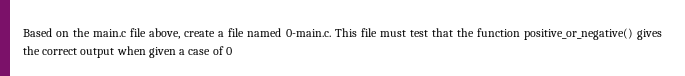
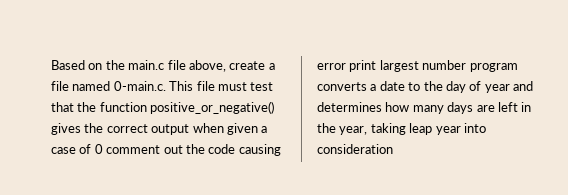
(232, 51) none -> [106,144,281,156] [317,60,518,72] [317,81,533,93] [317,102,532,114] [317,123,486,135] [317,144,393,154] comment out the code causing error print largest number program converts a date to the day of year and determines how many days are left in the year, taking leap year into consideration

